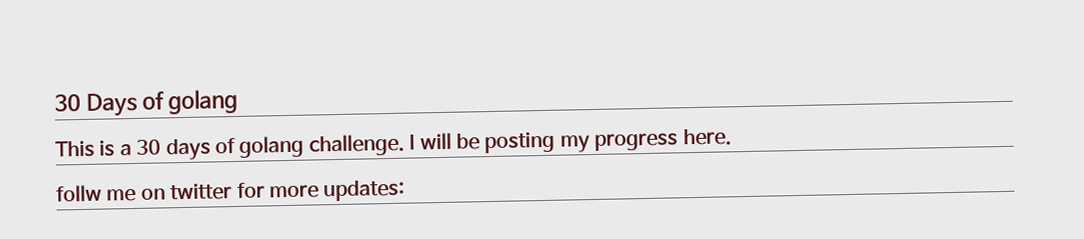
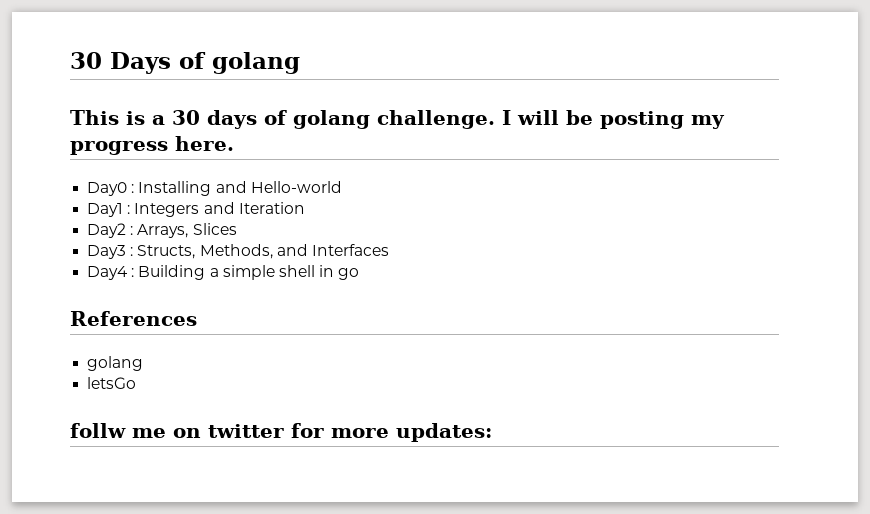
(732, 137) none -> [87,181,342,196] [87,202,305,217] [87,223,237,238] [87,244,389,259] [87,265,360,280] [70,311,197,326] [87,356,144,371] [87,377,137,389] // Day0 : Installing and Hello-world // Day1 : Integers and Iteration // Day2 : Arrays, Slices // Day3 : Structs, Methods, and Interfaces // Day4 : Building a simple shell in go // References // golang // letsGo

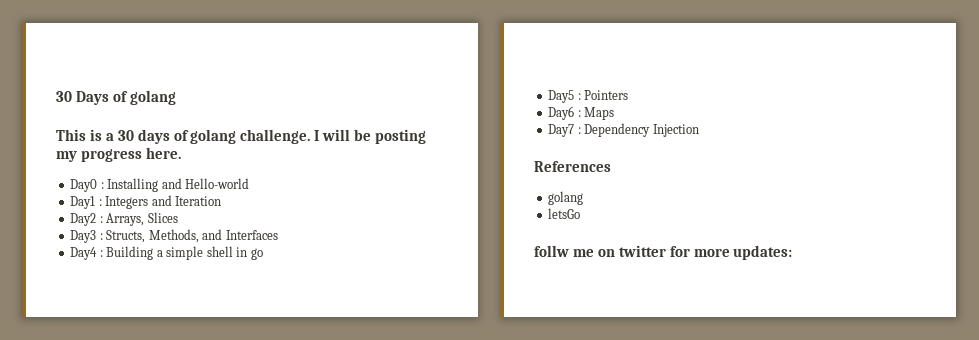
(360, 274) none -> [548,90,629,103] [548,106,615,120] [548,123,699,137] // Day5 : Pointers // Day6 : Maps // Day7 : Dependency Injection

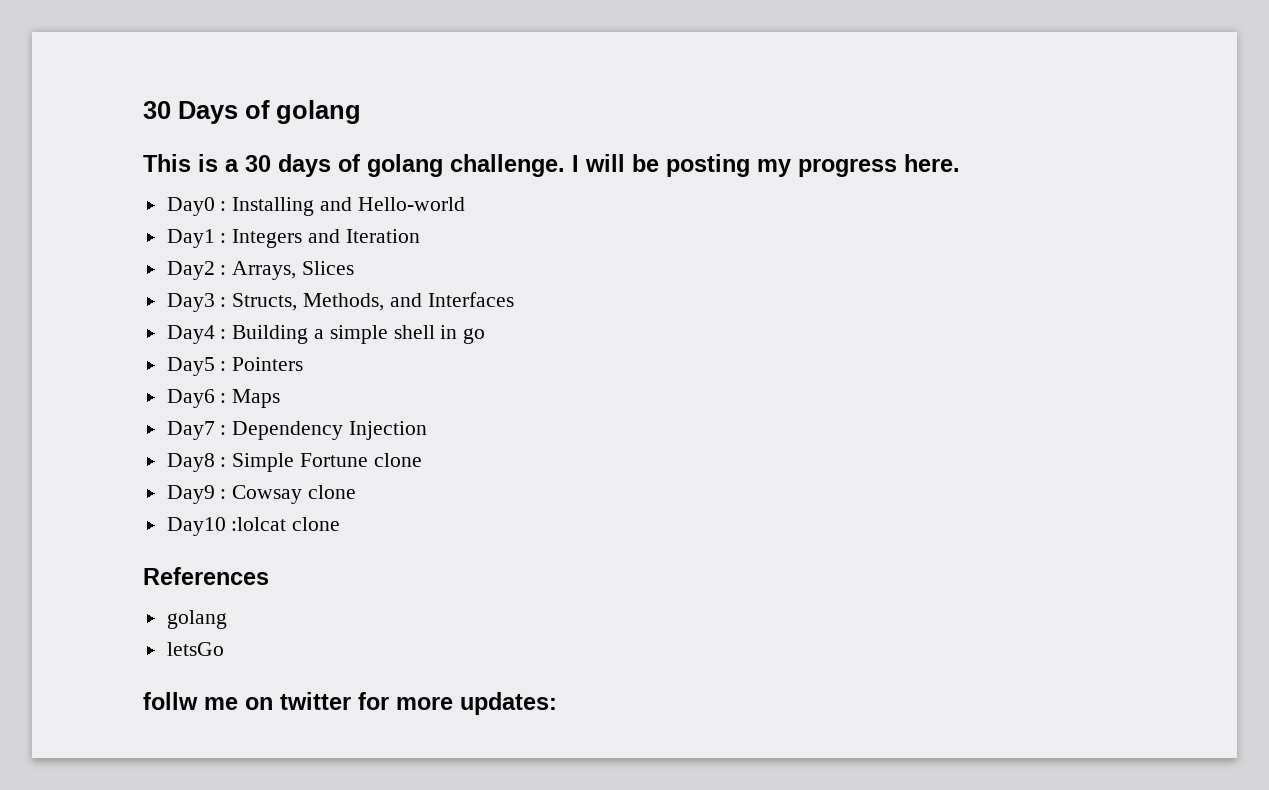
(699, 130) none -> [166,453,422,472] [166,485,357,504] [166,517,341,536] // Day8 : Simple Fortune clone // Day9 : Cowsay clone // Day10 :lolcat clone

